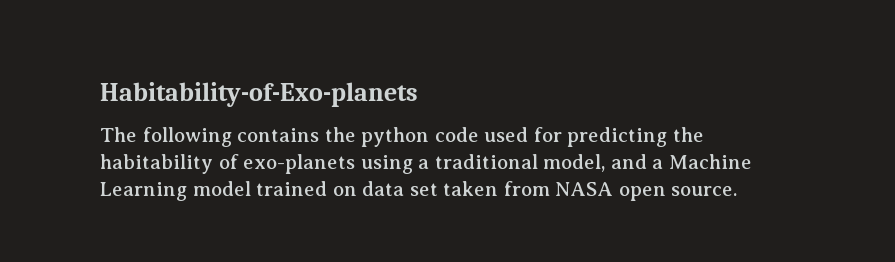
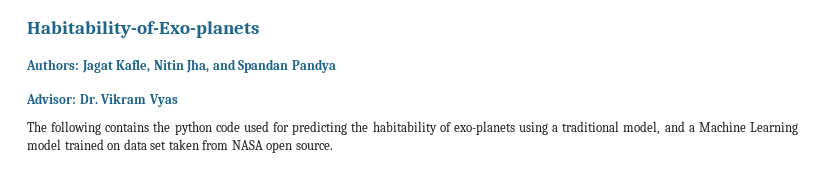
(418, 94) none -> [26,59,336,73] [26,93,178,107] // Authors: Jagat Kafle, Nitin Jha, and Spandan Pandya // Advisor: Dr. Vikram Vyas

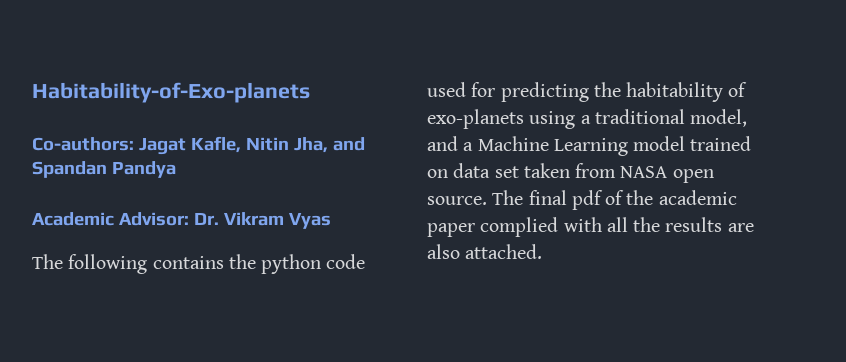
[26,59,79,70] Authors: -> [32,137,134,151] Co-authors:
(336, 66) none -> [32,212,114,226] Academic
(333, 146) none -> [492,190,737,210] [427,217,754,237] [427,244,543,259] The final pdf of the academic paper complied with all the results are also attached.

